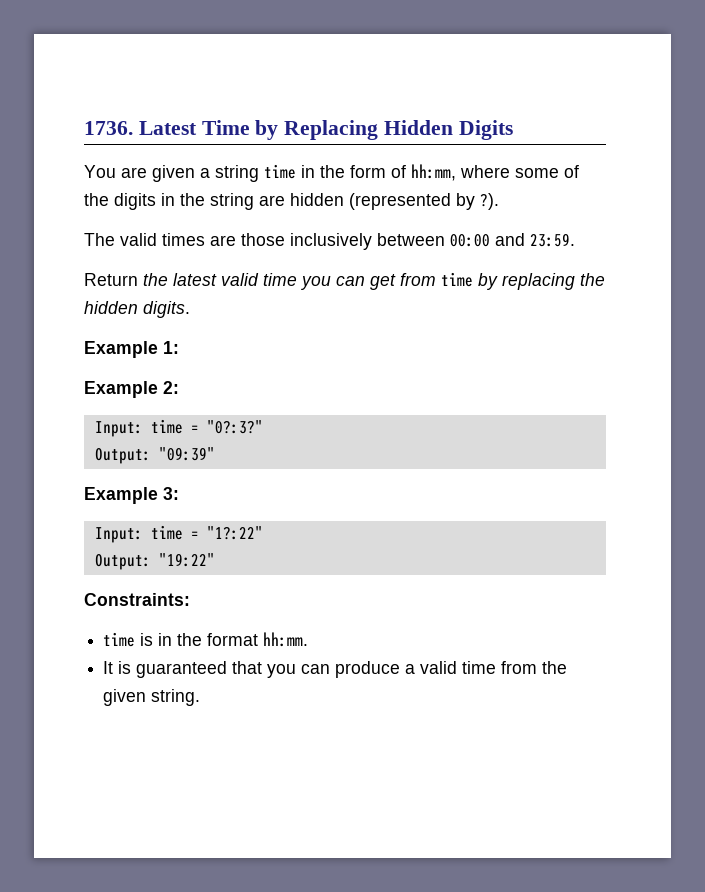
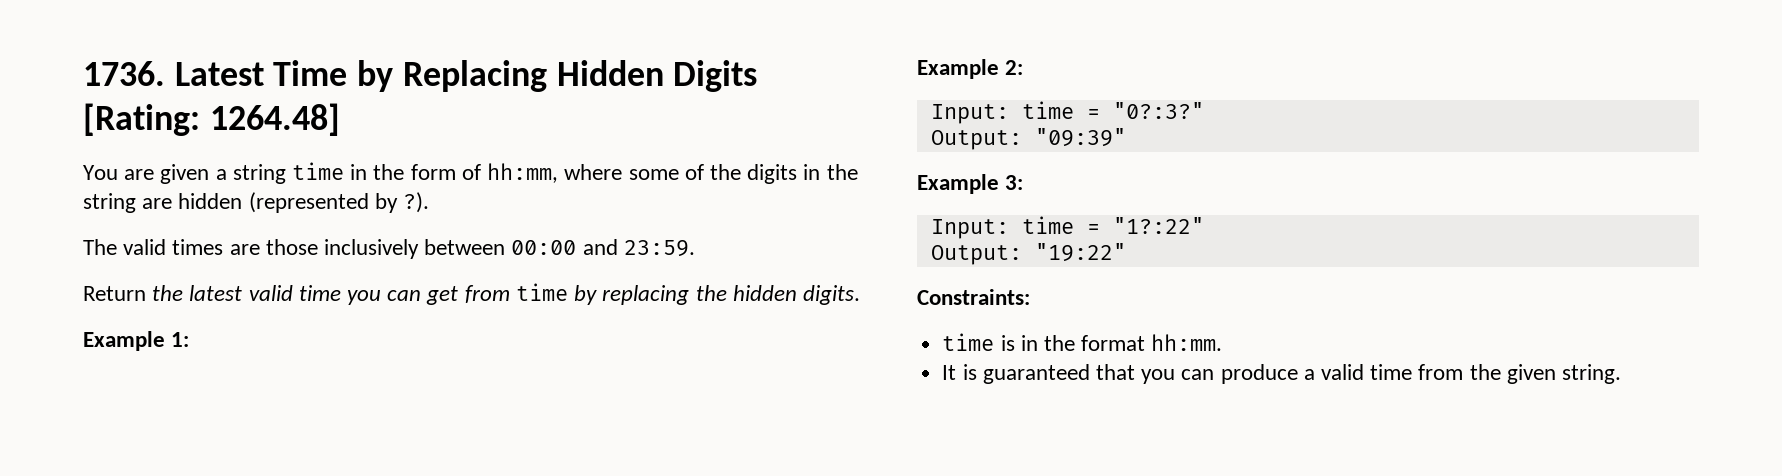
(513, 130) none -> [83,103,340,136] [Rating: 1264.48]

